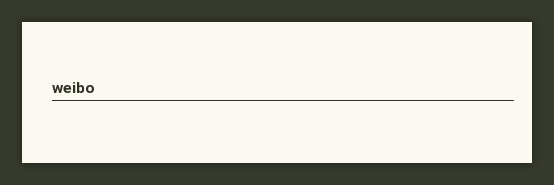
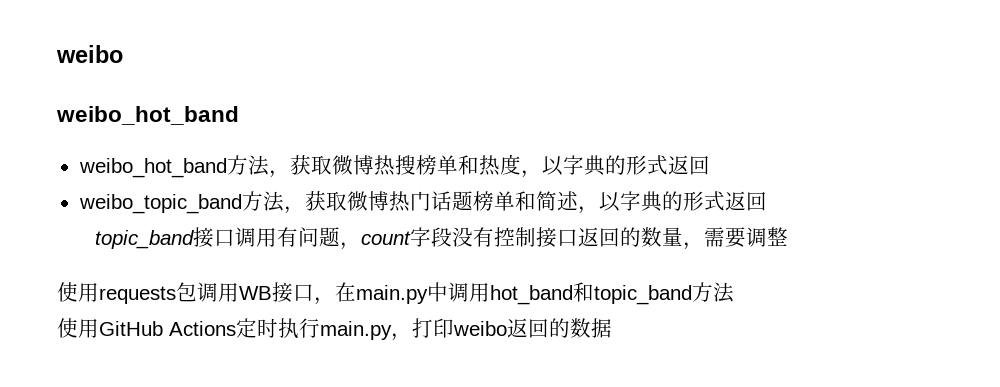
[52,82,95,93] weibo -> [56,45,123,63] [56,106,239,125] [78,154,710,178] [78,191,767,214] [94,227,788,250] [57,282,734,305] [57,318,612,341] weibo // weibo_hot_band // weibo_hot_band方法，获取微博热搜榜单和热度，以字典的形式返回 // weibo_topic_band方法，获取微博热门话题榜单和简述，以字典的形式返回 // topic_band接口调用有问题，count字段没有控制接口返回的数量，需要调整 // 使用requests包调用WB接口，在main.py中调用hot_band和topic_band方法 // 使用GitHub Actions定时执行main.py，打印weibo返回的数据

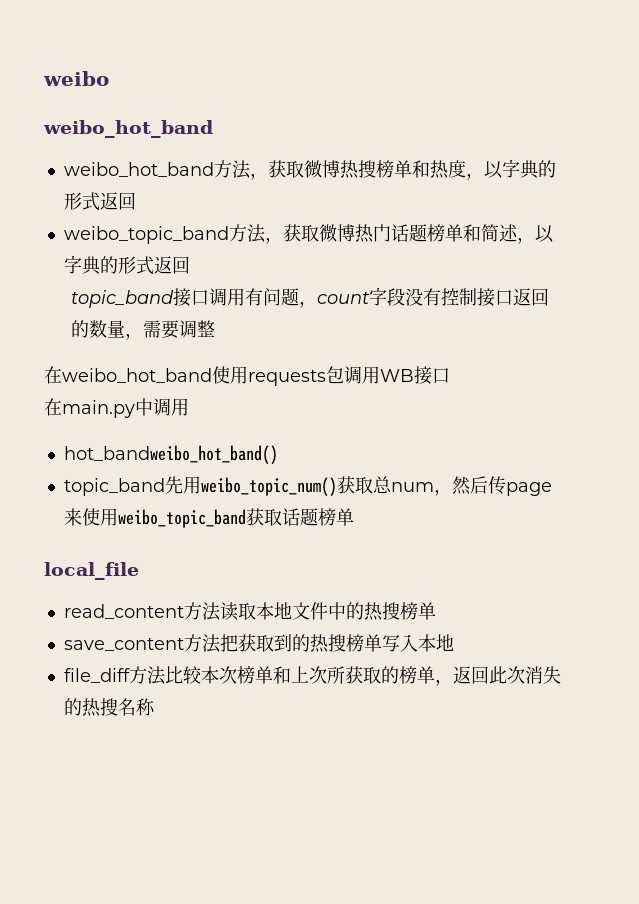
(788, 236) none -> [44,366,212,384] 在weibo_hot_band
[314,297,335,305] ， -> (450, 375) //
[490,282,734,305] [57,318,612,341] hot_band和topic_band方法 // 使用GitHub Actions定时执行main.py，打印weibo返回的数据 -> [63,445,278,464] [63,476,552,496] [63,508,354,528] [44,562,139,580] [63,602,436,621] [63,634,454,653] [63,666,561,686] [63,698,155,717] // hot_bandweibo_hot_band() // topic_band先用weibo_topic_num()获取总num，然后传page来使用weibo_topic_band获取话题榜单 // local_file // read_content方法读取本地文件中的热搜榜单 // save_content方法把获取到的热搜榜单写入本地 // file_diff方法比较本次榜单和上次所获取的榜单，返回此次消失的热搜名称

